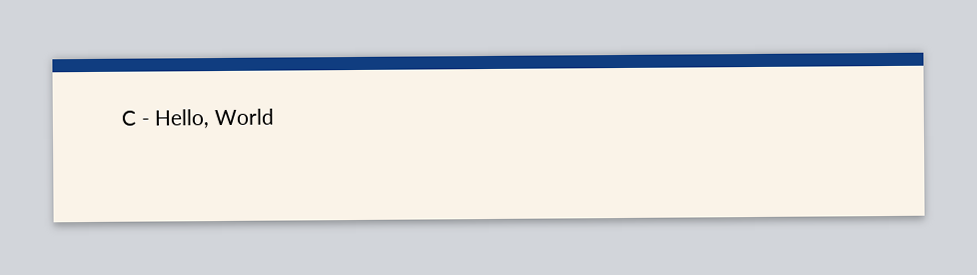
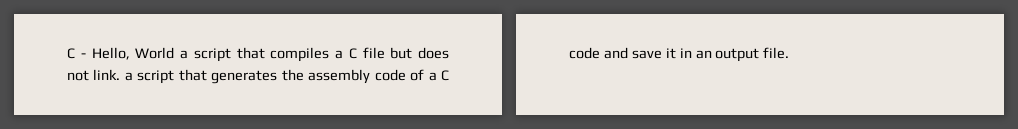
(275, 117) none -> [180,47,449,62] [67,69,449,84] [569,47,790,62] a script that compiles a C file but does not link. a script that generates the assembly code of a C code and save it in an output file.

